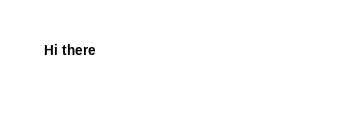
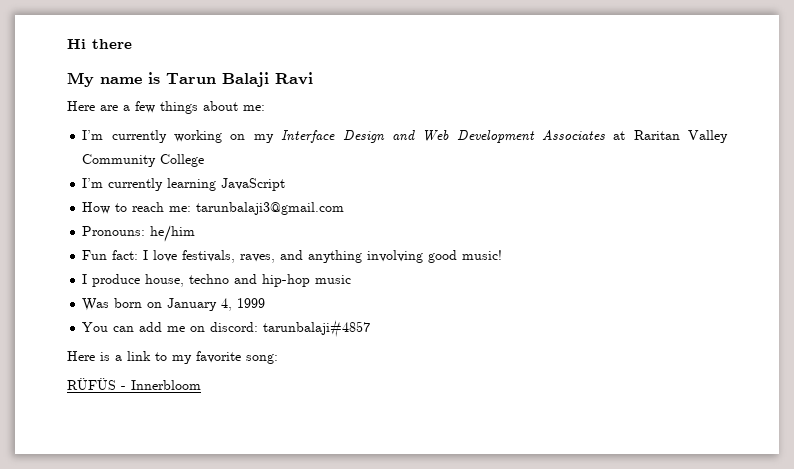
(96, 49) none -> [67,72,313,87] [67,101,265,114] [82,130,728,143] [82,154,205,167] [82,178,286,191] [82,202,345,215] [82,225,196,242] [82,250,503,263] [82,274,352,287] [82,298,266,311] [82,320,371,338] [67,351,278,364] [67,378,201,390] // My name is Tarun Balaji Ravi // Here are a few things about me: // I’m currently working on my Interface Design and Web Development Associates at Raritan Valley Community College // I’m currently learning JavaScript // How to reach me: tarunbalaji3@gmail.com // Pronouns: he/him // Fun fact: I love festivals, raves, and anything involving good music! // I produce house, techno and hip-hop music // Was born on January 4, 1999 // You can add me on discord: tarunbalaji#4857 // Here is a link to my favorite song: // RÜFÜS - Innerbloom

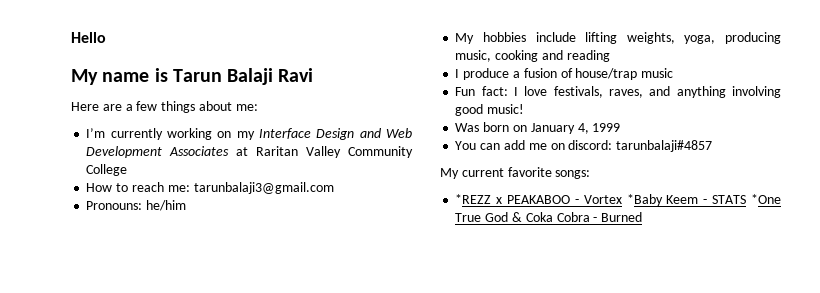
[67,39,132,49] Hi there -> [71,32,106,43] Hello
[82,178,286,191] // I’m currently learning JavaScript -> (128, 170) none
(196, 233) none -> [455,32,781,44] [455,50,610,62] [455,68,674,80] // My hobbies include lifting weights, yoga, producing music, cooking and reading // I produce a fusion of house/trap music
[82,274,352,287] // I produce house, techno and hip-hop music -> (525, 109) none
[67,351,278,364] [67,378,201,390] Here is a link to my favorite song: // RÜFÜS - Innerbloom -> [440,167,591,179] [455,194,781,206] [455,212,643,222] My current favorite songs: // *REZZ x PEAKABOO - Vortex *Baby Keem - STATS *One True God & Coka Cobra - Burned

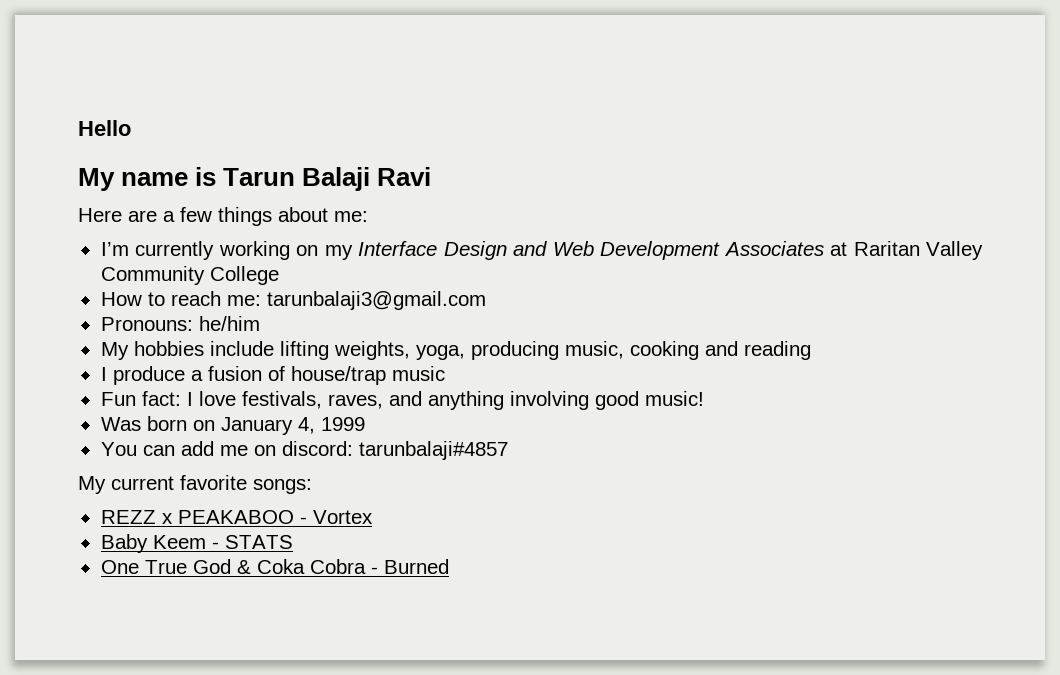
[455,194,492,204] *REZZ -> [100,510,156,524] REZZ
[626,194,663,206] *Baby -> [100,534,148,553] // Baby
[751,194,781,204] *One -> [100,560,139,574] // One

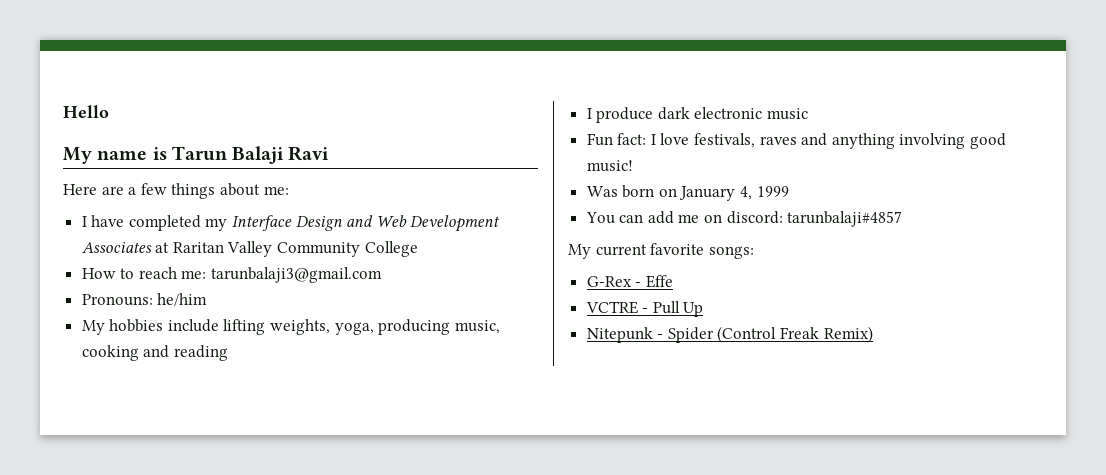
[100,241,319,260] I’m currently working on -> [81,215,201,231] I have completed
[190,366,386,385] a fusion of house/trap -> [657,107,763,120] dark electronic
[327,394,383,409] raves, -> [759,136,797,145] raves
[100,510,373,524] [100,534,293,553] [100,559,449,574] REZZ x PEAKABOO - Vortex // Baby Keem - STATS // One True God & Coka Cobra - Burned -> [586,275,673,288] [585,301,704,317] [586,326,873,343] G-Rex - Effe // VCTRE - Pull Up // Nitepunk - Spider (Control Freak Remix)

